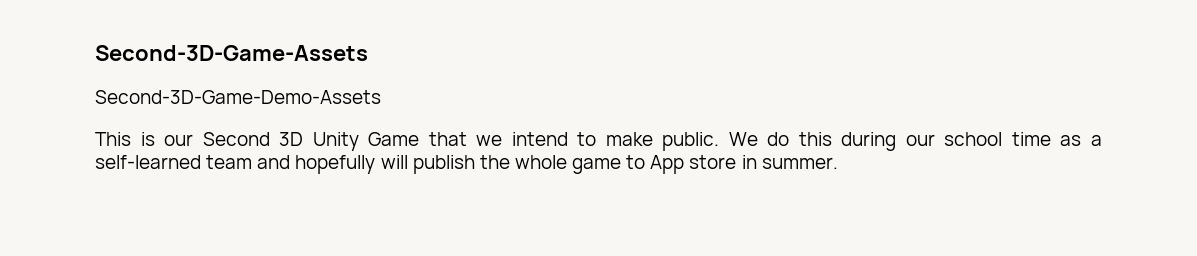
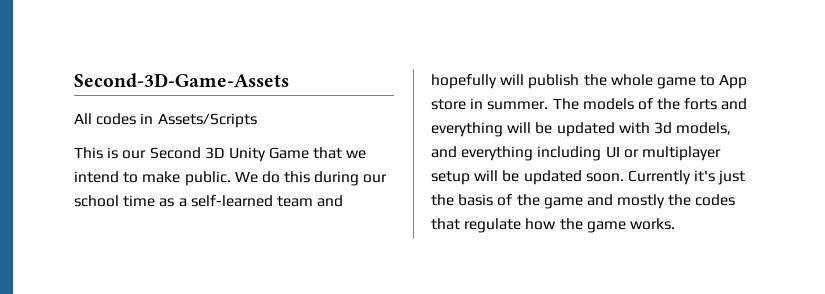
[95,90,381,104] Second-3D-Game-Demo-Assets -> [74,113,257,128] All codes in Assets/Scripts
(838, 163) none -> [552,98,748,110] [431,122,732,137] [431,146,721,161] [431,170,746,185] [431,194,736,209] [431,218,675,233] The models of the forts and everything will be updated with 3d models, and everything including UI or multiplayer setup will be updated soon. Currently it's just the basis of the game and mostly the codes that regulate how the game works.

